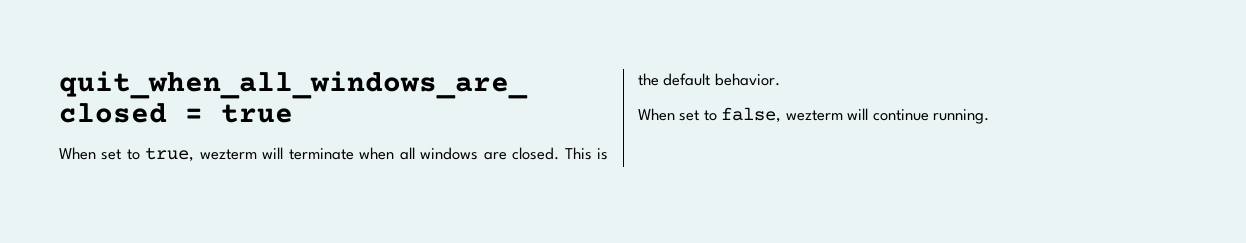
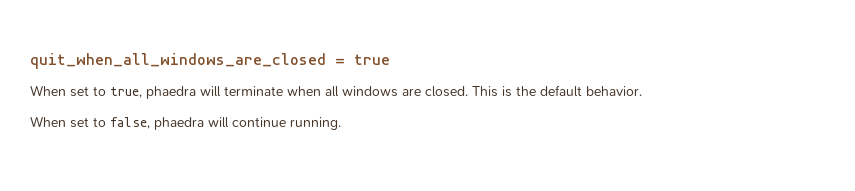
[199,149,257,160] wezterm -> [146,86,196,99] phaedra
[785,110,843,121] wezterm -> [154,117,204,130] phaedra

